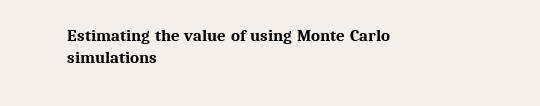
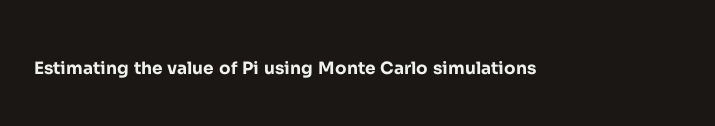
(248, 35) none -> [242,60,260,74] Pi

